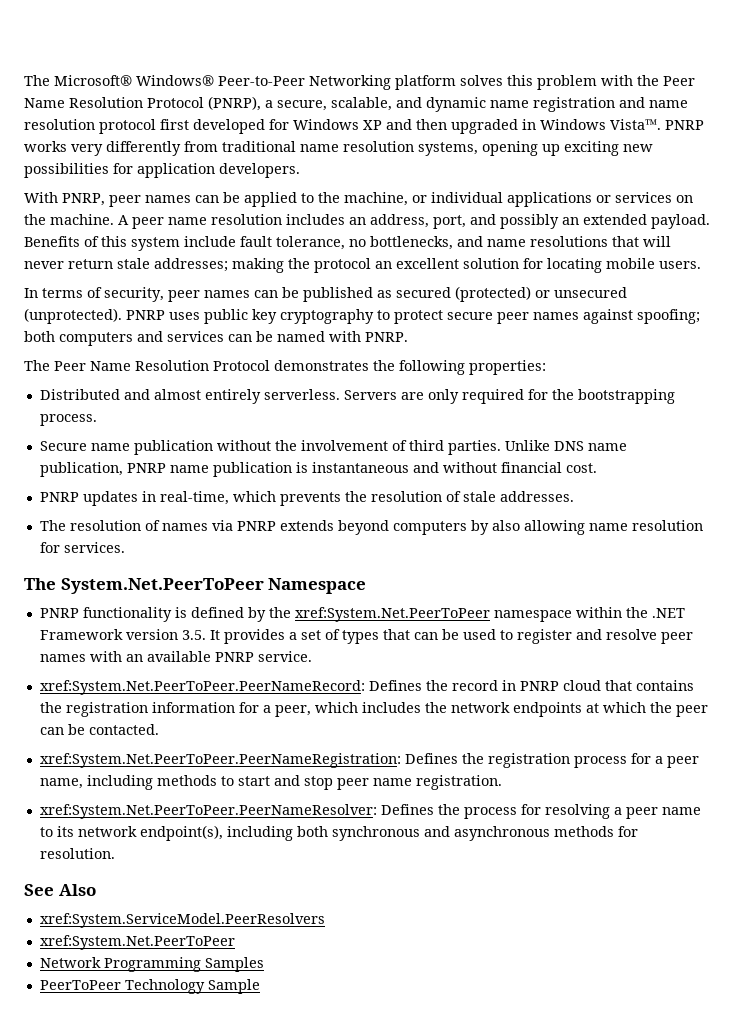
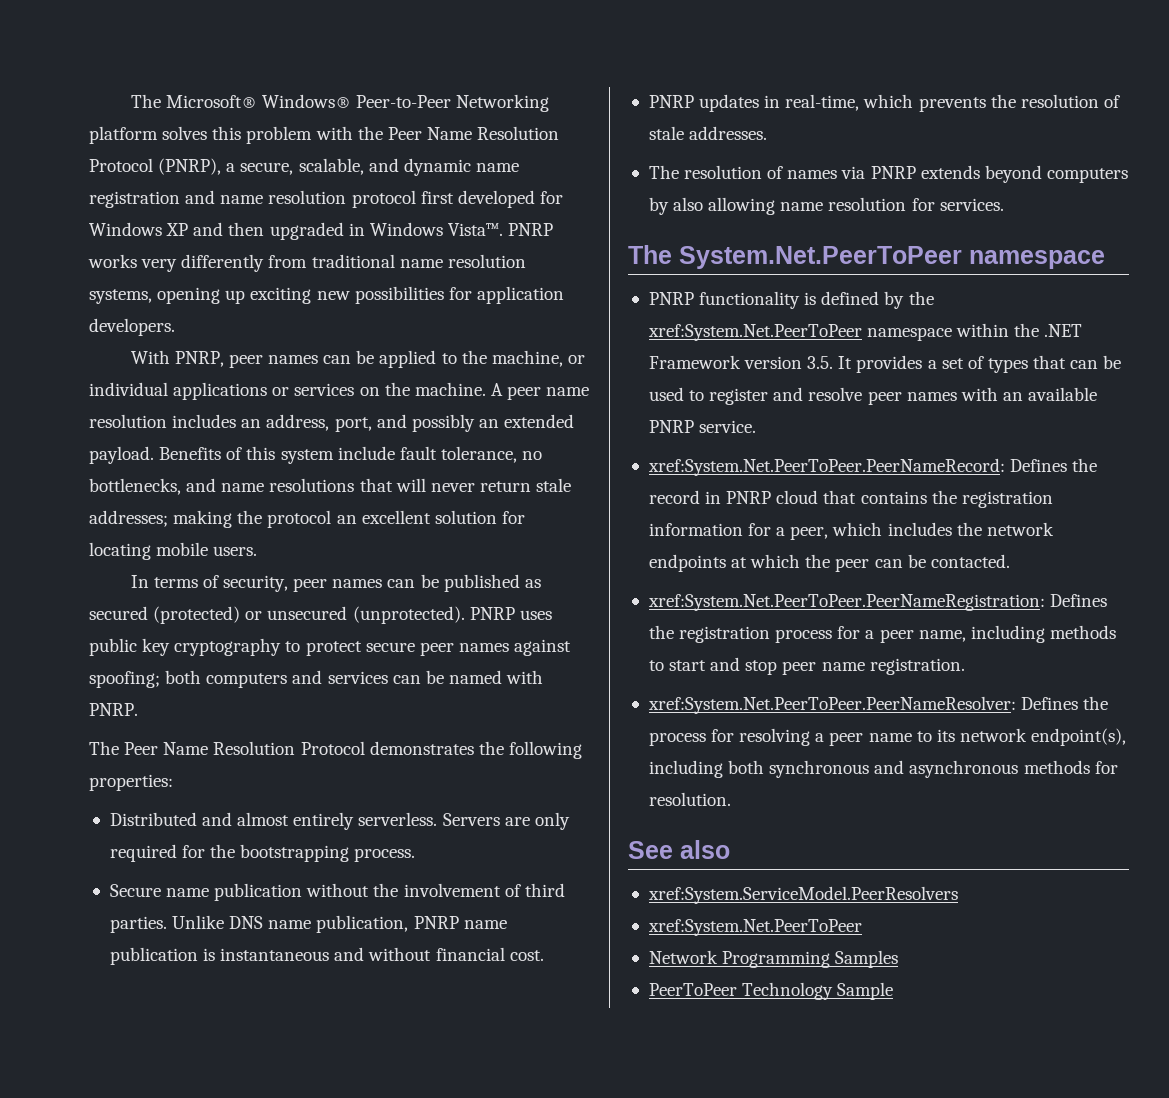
[268,578,367,594] Namespace -> [969,250,1105,269] namespace
[58,884,96,896] Also -> [680,840,730,859] also

